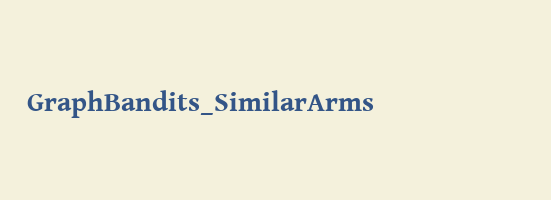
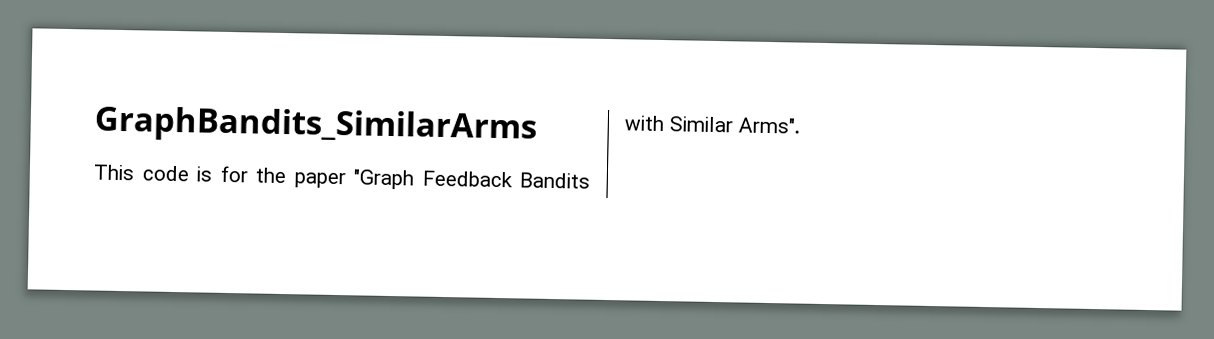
(374, 104) none -> [93,164,590,190] [624,115,800,134] // This code is for the paper "Graph Feedback Bandits with Similar Arms".

